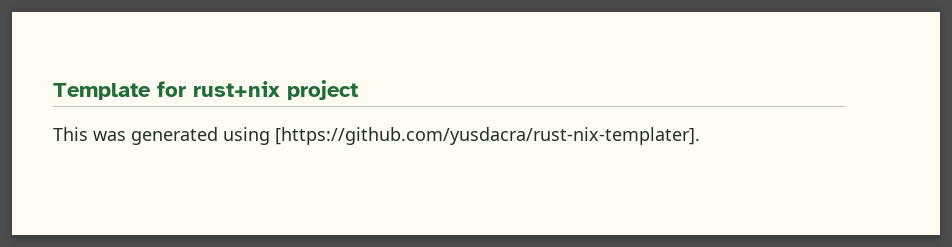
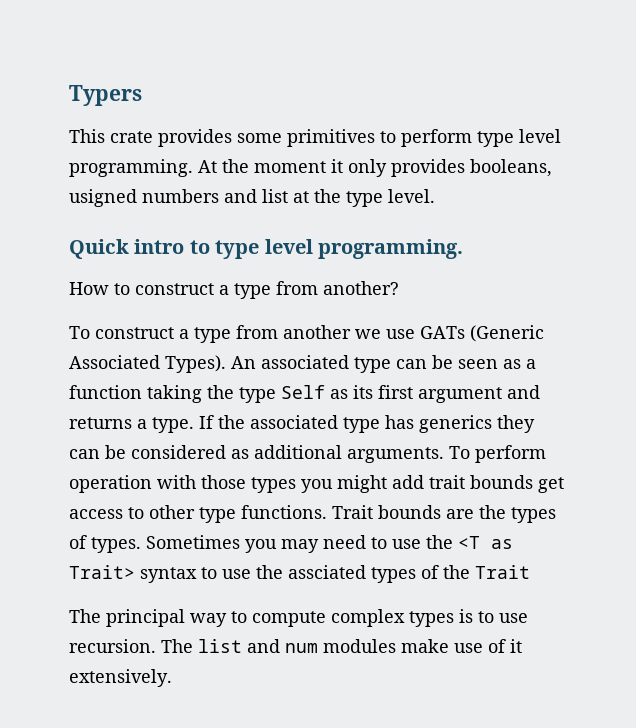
[53,80,358,100] [53,127,700,145] Template for rust+nix project // This was generated using [https://github.com/yusdacra/rust-nix-templater]. -> [69,85,142,106] [69,129,561,147] [69,159,552,177] [69,189,435,207] [69,239,463,259] [69,281,399,299] [69,325,544,343] [69,355,536,373] [69,385,540,403] [69,415,535,433] [69,445,546,463] [69,475,564,493] [69,505,556,523] [69,535,513,553] [69,565,530,583] [69,609,528,627] [69,639,522,653] [69,669,172,687] Typers // This crate provides some primitives to perform type level programming. At the moment it only provides booleans, usigned numbers and list at the type level. // Quick intro to type level programming. // How to construct a type from another? // To construct a type from another we use GATs (Generic Associated Types). An associated type can be seen as a function taking the type Self as its first argument and returns a type. If the associated type has generics they can be considered as additional arguments. To perform operation with those types you might add trait bounds get access to other type functions. Trait bounds are the types of types. Sometimes you may need to use the <T as Trait> syntax to use the assciated types of the Trait // The principal way to compute complex types is to use recursion. The list and num modules make use of it extensively.

